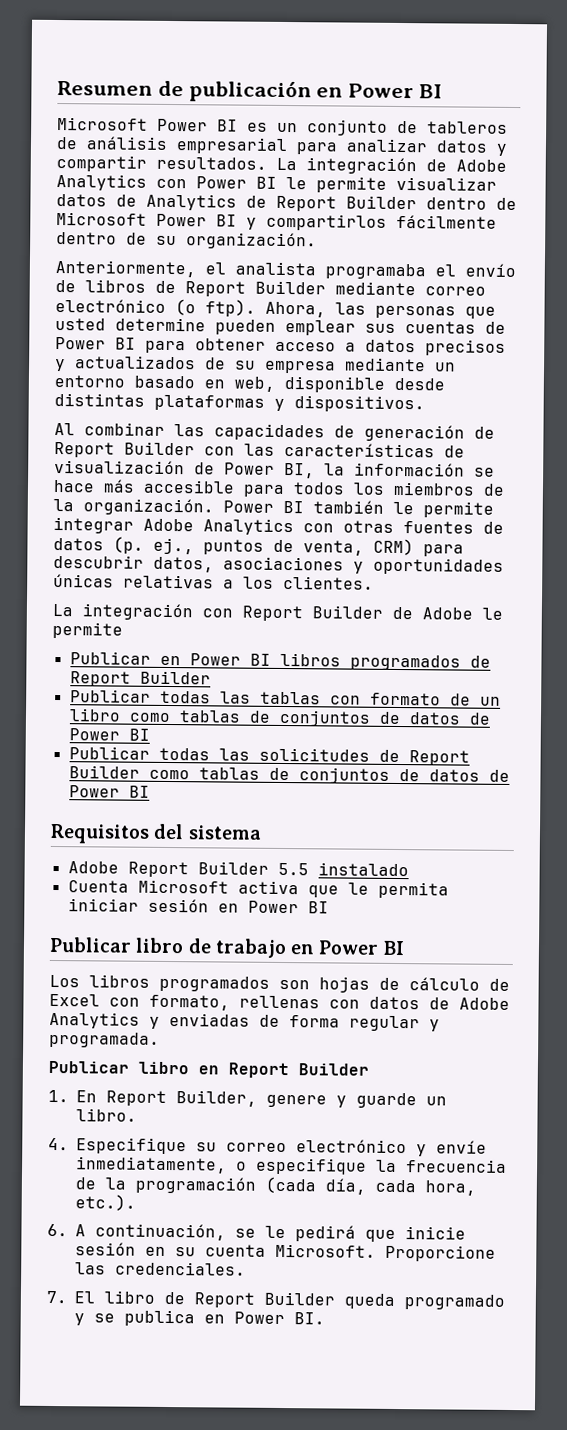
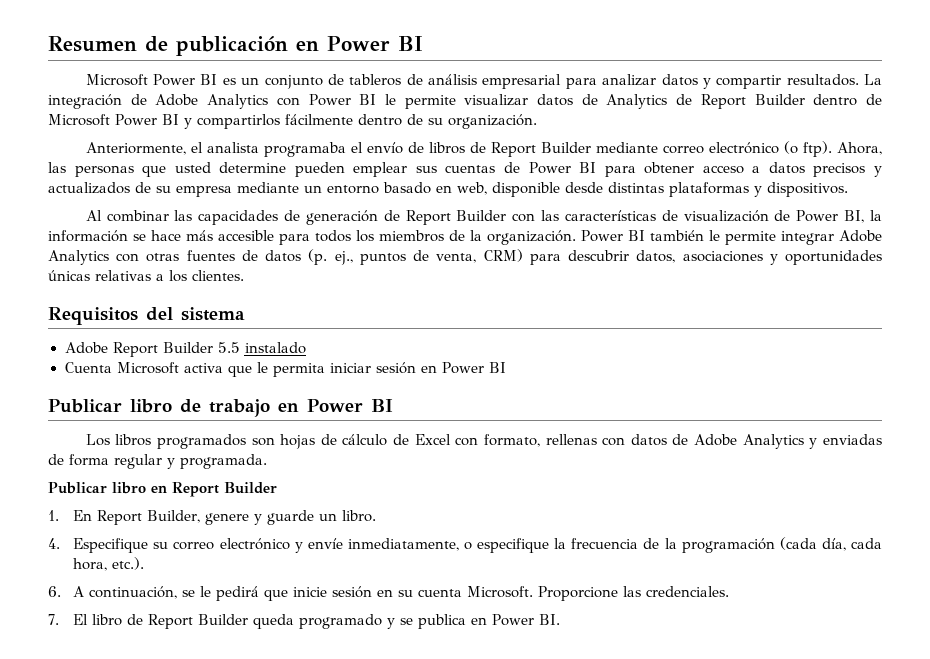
[52,603,503,622] [52,621,123,639] [69,651,491,671] [69,670,211,687] [69,689,501,706] [68,708,491,727] [68,728,150,741] [68,746,470,766] [68,765,510,784] [68,785,150,798] // La integración con Report Builder de Adobe le permite // Publicar en Power BI libros programados de Report Builder // Publicar todas las tablas con formato de un libro como tablas de conjuntos de datos de Power BI // Publicar todas las solicitudes de Report Builder como tablas de conjuntos de datos de Power BI -> (244, 275) none

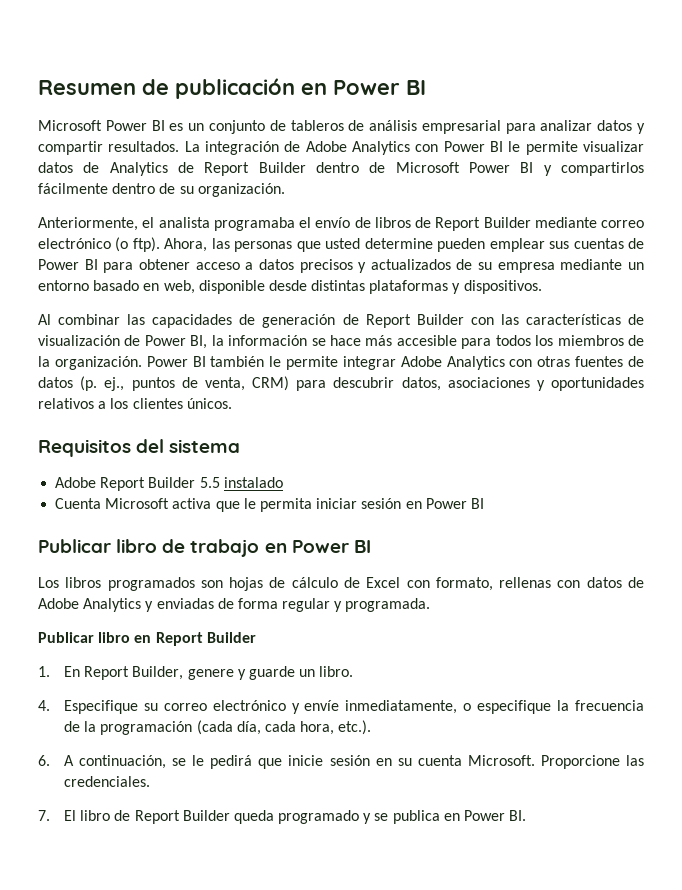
[48,270,244,282] únicas relativas a los clientes. -> [38,398,232,409] relativos a los clientes únicos.

